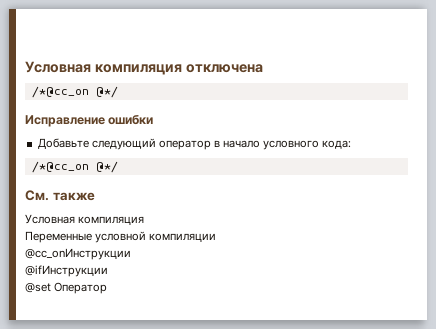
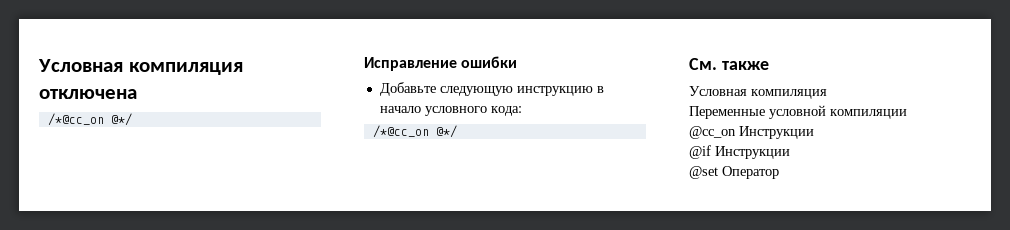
[91,138,211,150] следующий оператор -> [439,86,593,96] следующую инструкцию
[25,248,131,260] [25,265,108,277] @cc_onИнструкции // @ifИнструкции -> [689,126,814,139] [689,145,790,159] @cc_on Инструкции // @if Инструкции

